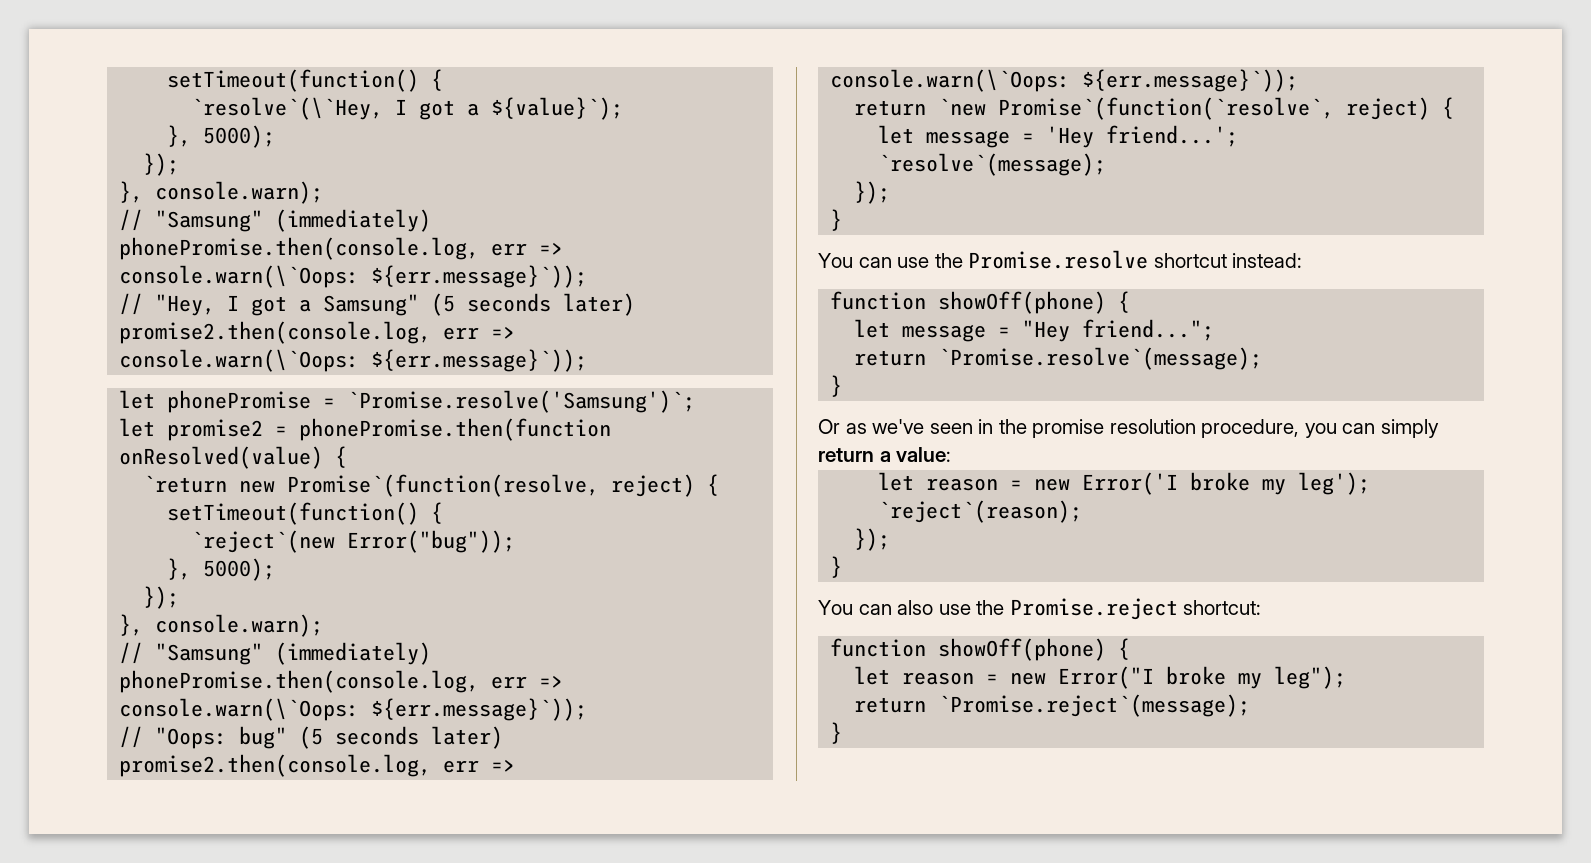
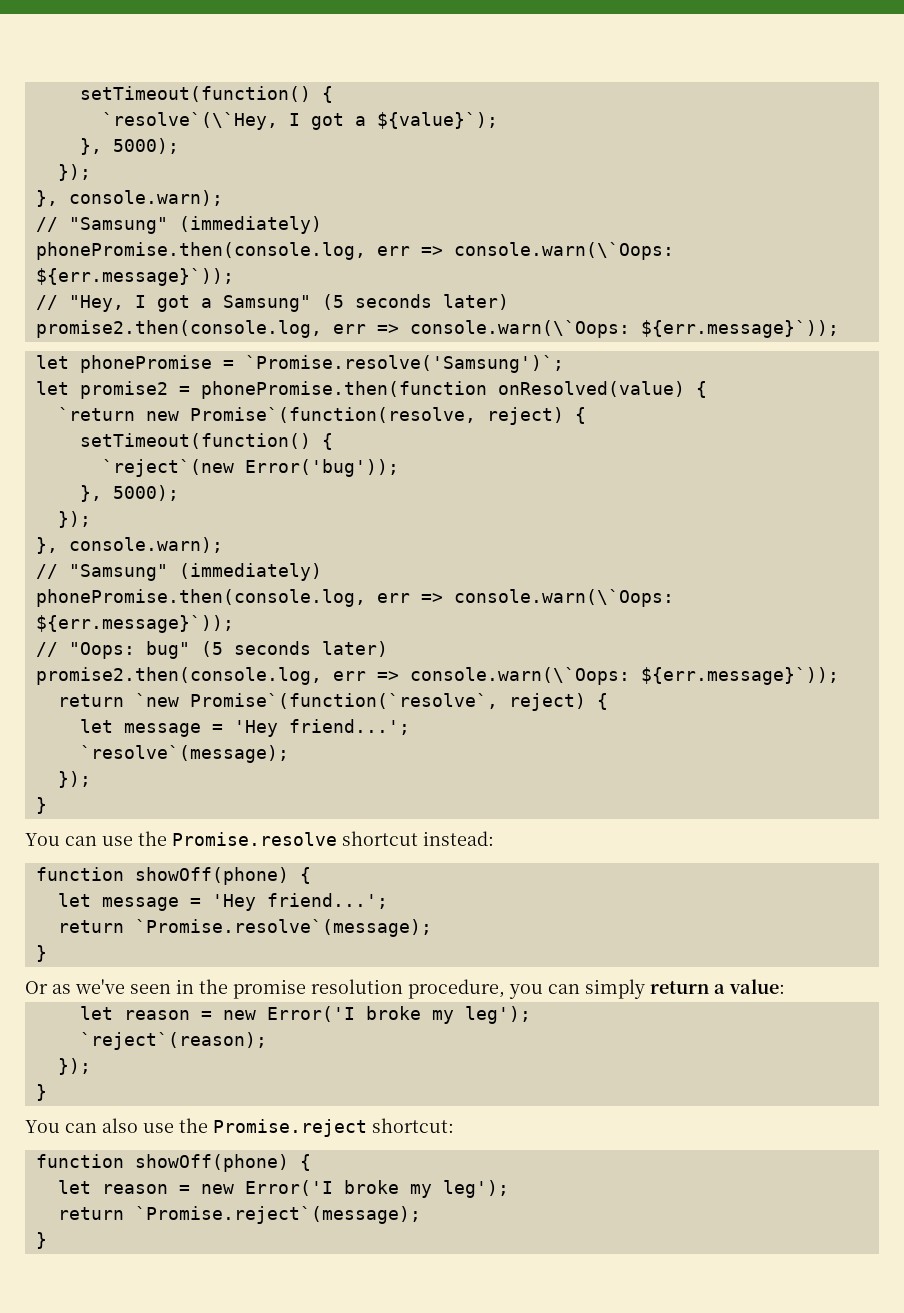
[347,530,516,553] Error("bug")); -> [244,459,399,477] Error('bug'));
[1022,319,1215,342] "Hey friend..."; -> [211,893,388,911] 'Hey friend...';
[1058,666,1347,689] Error("I broke my leg"); -> [244,1180,509,1198] Error('I broke my leg');

